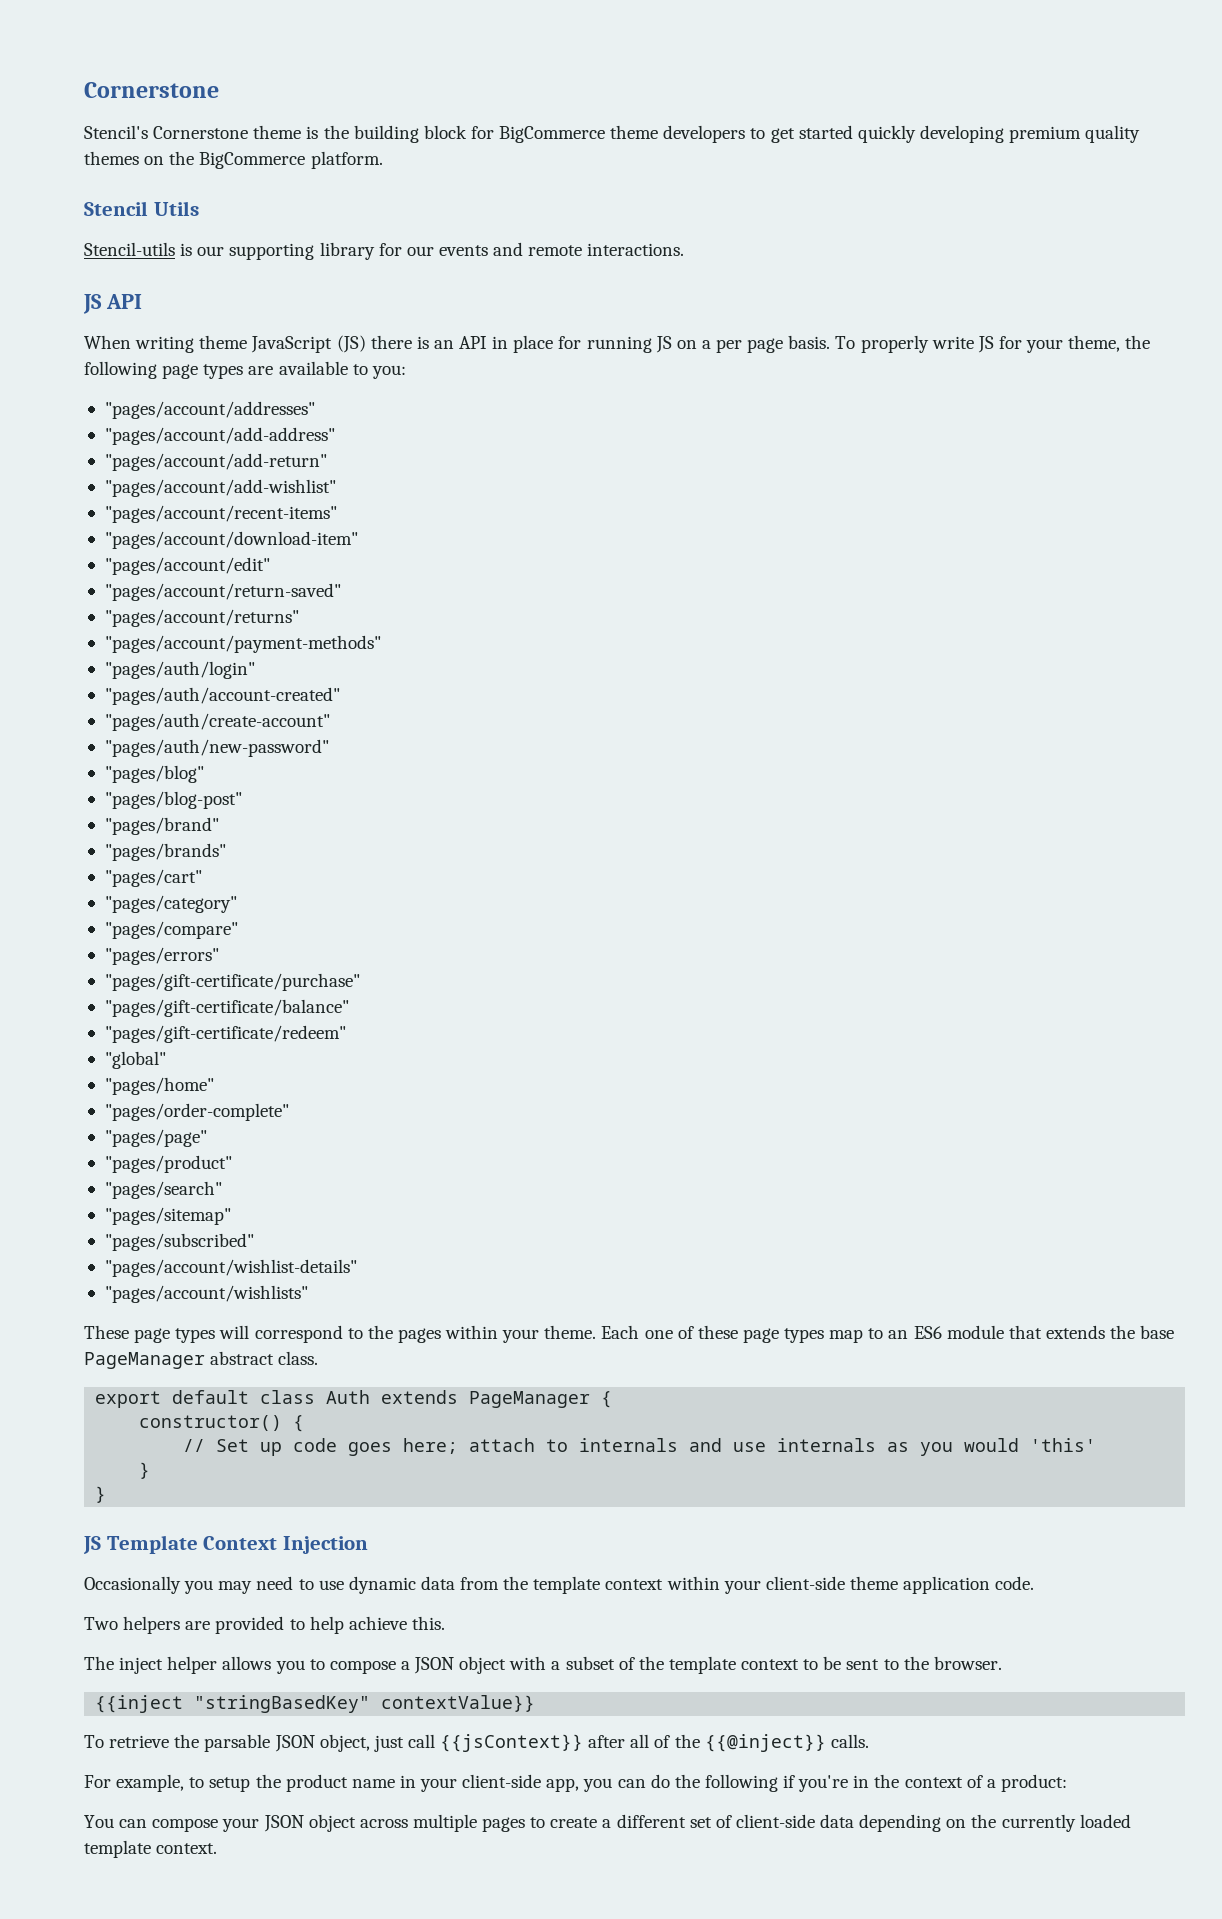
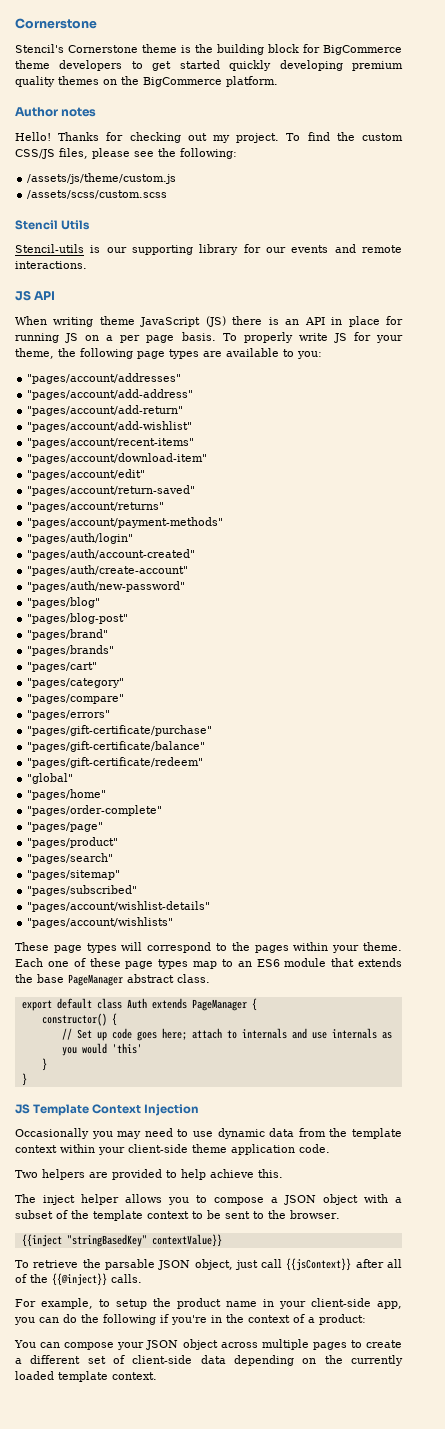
(383, 160) none -> [15,107,97,117] [15,132,403,143] [15,148,237,159] [27,173,177,184] [27,190,168,199] // Author notes // Hello! Thanks for checking out my project. To find the custom CSS/JS files, please see the following: // /assets/js/theme/custom.js // /assets/scss/custom.scss

